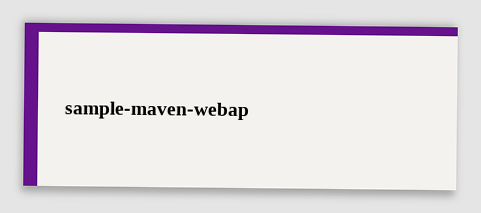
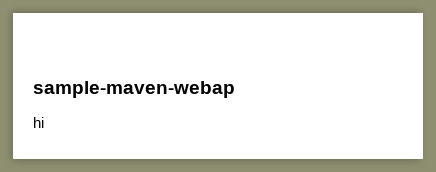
(250, 111) none -> [33,117,44,128] // hi

